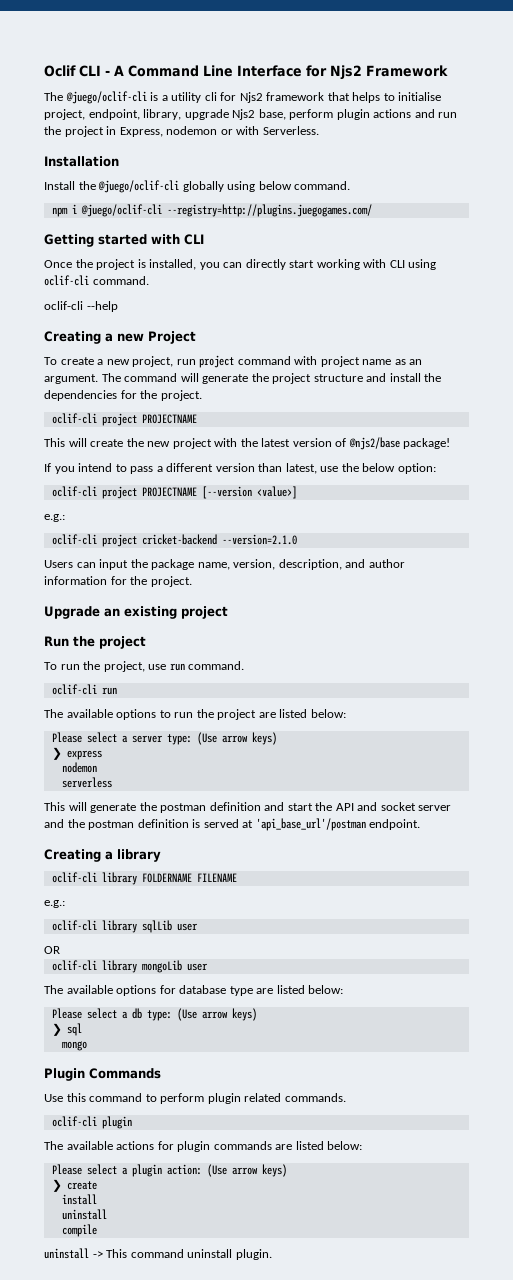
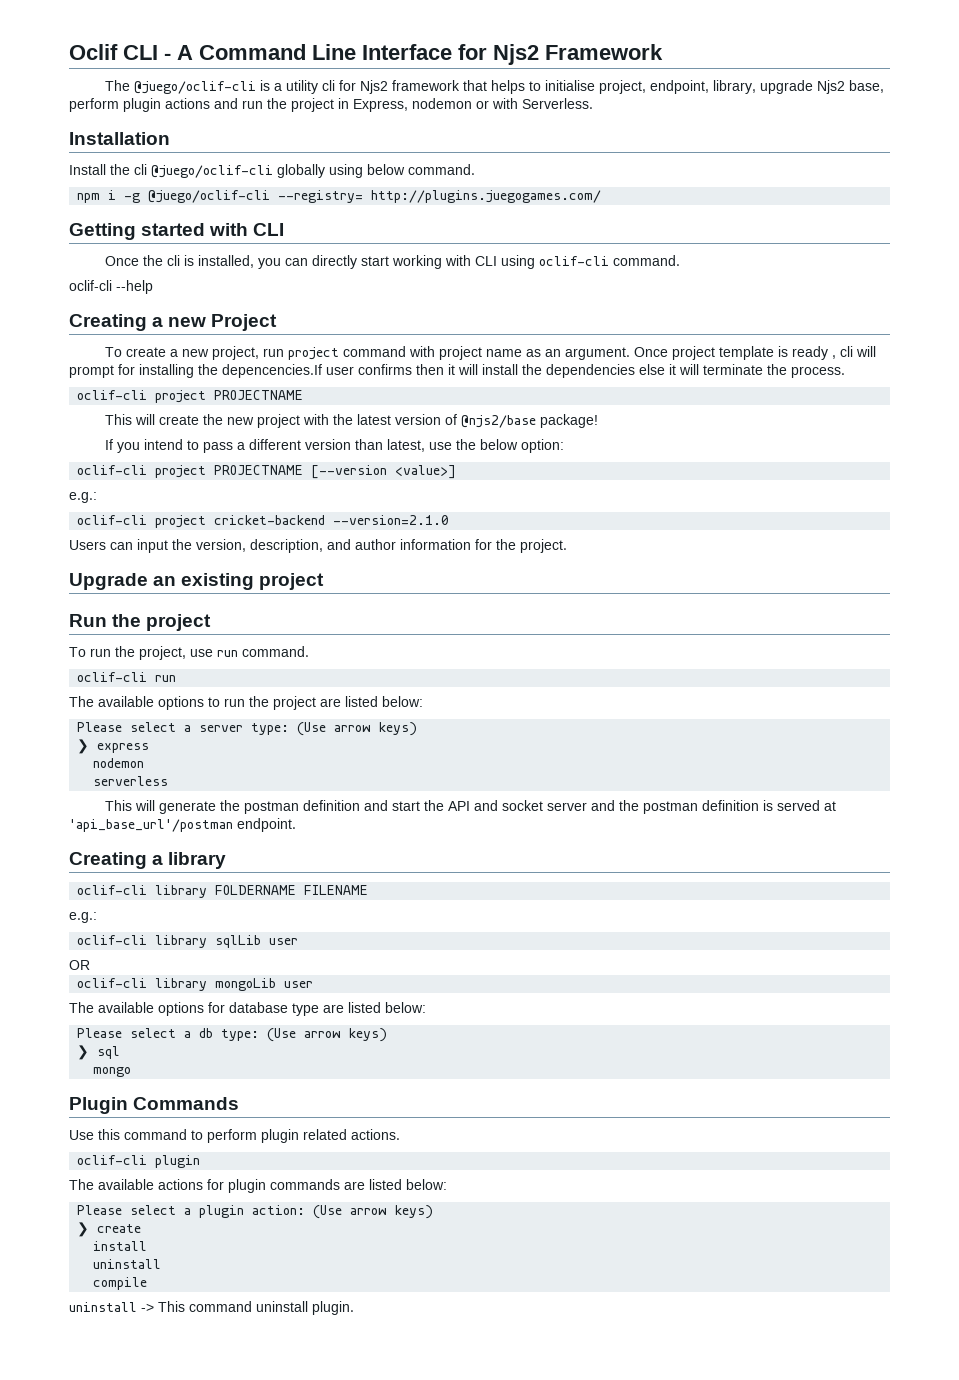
(96, 185) none -> [134,164,147,175] cli
[80,204,372,217] @juego/oclif-cli --registry=http://plugins.juegogames.com/ -> [124,190,602,203] -g @juego/oclif-cli --registry= http://plugins.juegogames.com/
[96,259,136,270] project -> [166,255,180,266] cli
[101,373,442,384] [44,390,202,401] The command will generate the project structure and install the dependencies for the project. -> [633,346,876,360] [69,364,845,378] Once project template is ready , cli will prompt for installing the depencencies.If user confirms then it will install the dependencies else it will terminate the process.
[151,559,230,570] package name, -> (192, 544) none
[284,1093,346,1102] commands. -> [351,1129,400,1140] actions.

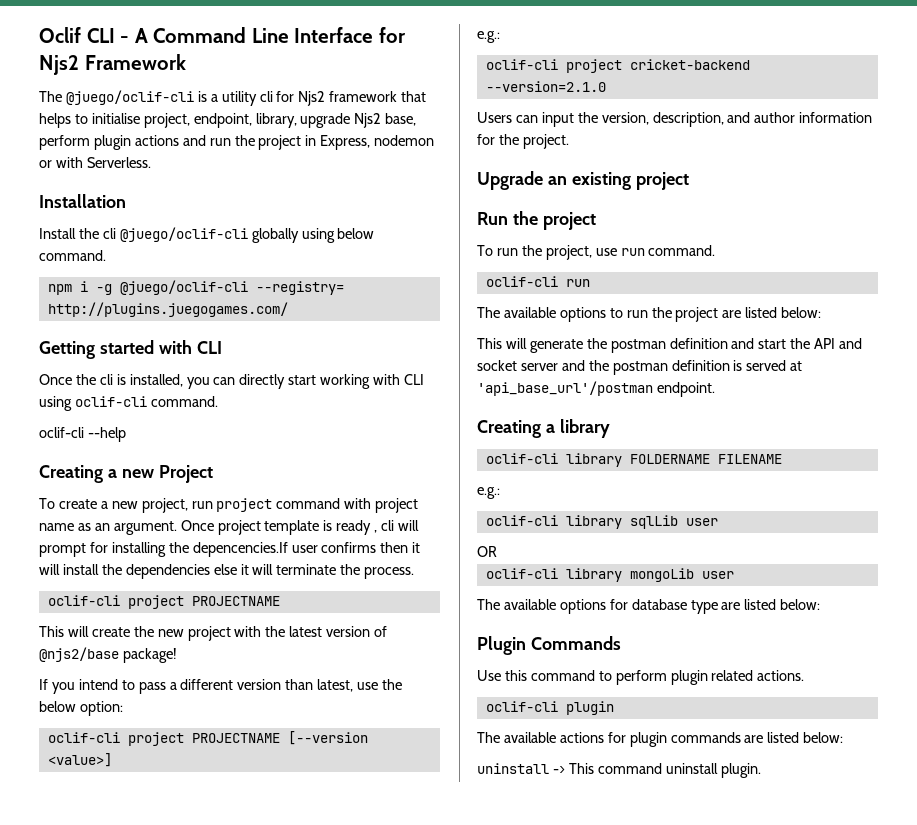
[77,722,418,736] [77,739,150,754] [93,758,145,768] [93,776,169,786] // Please select a server type: (Use arrow keys) // ❯ express // nodemon // serverless -> (822, 312) none
[77,1028,388,1042] [77,1045,121,1060] [93,1067,132,1077] // Please select a db type: (Use arrow keys) // ❯ sql // mongo -> (821, 604) none
[77,1205,434,1219] [77,1222,142,1237] [93,1241,148,1251] [93,1259,162,1269] [93,1277,148,1290] // Please select a plugin action: (Use arrow keys) // ❯ create // install // uninstall // compile -> (844, 737) none

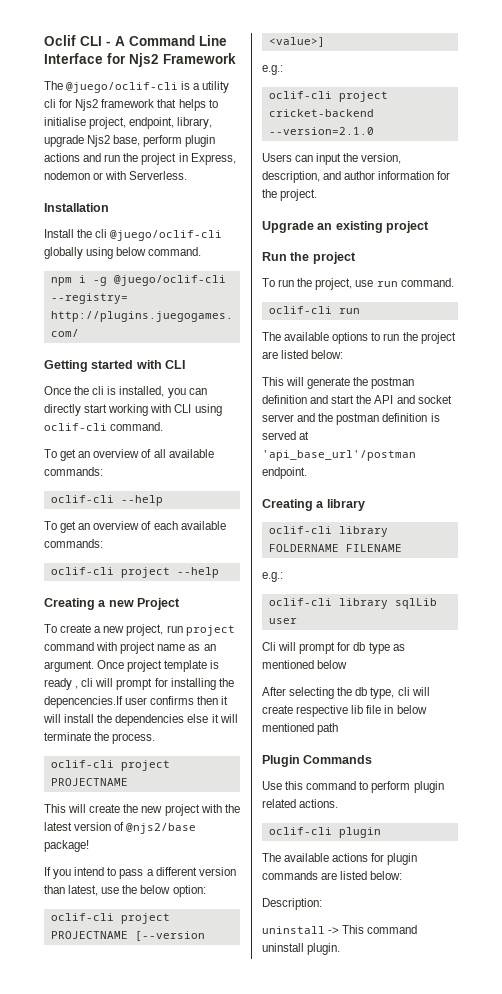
[39,427,84,438] oclif-cli -> [44,449,214,461] [44,467,103,476] [50,495,163,506] [44,521,226,533] [44,539,103,548] [50,567,170,578] To get an overview of all available commands: // oclif-cli --help // To get an overview of each available commands: // oclif-cli project
[477,546,497,557] [485,568,734,582] [477,599,821,614] OR // oclif-cli library mongoLib user // The available options for database type are listed below: -> [262,642,405,654] [262,660,348,669] [262,687,430,699] [262,705,427,717] [262,723,339,735] Cli will prompt for db type as mentioned below // After selecting the db type, cli will create respective lib file in below mentioned path
(844, 737) none -> [262,898,322,910] // Description:

